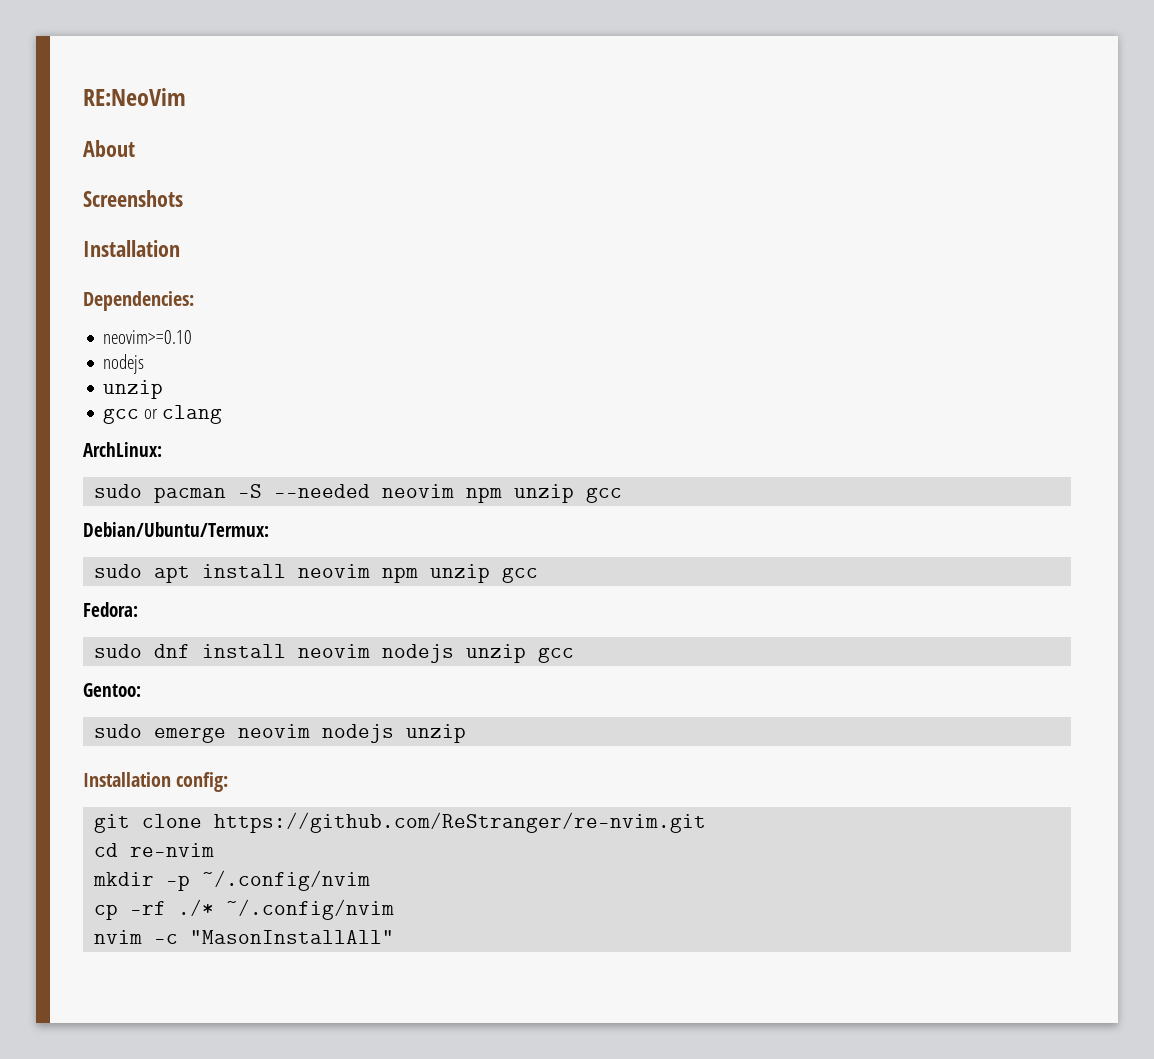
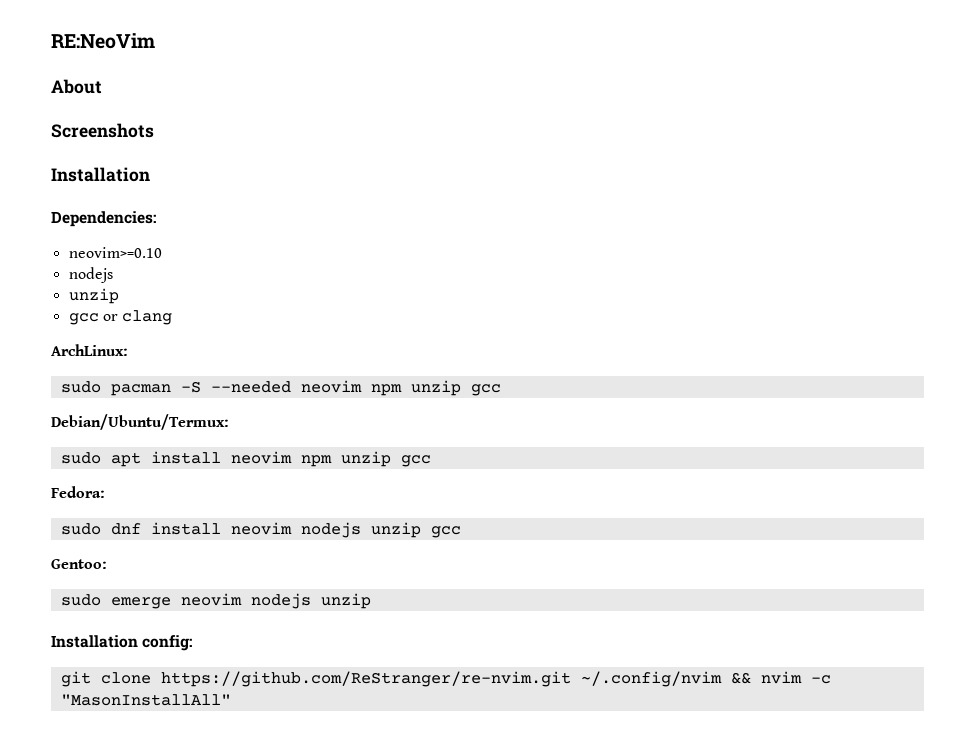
[94,843,215,857] [93,870,371,891] [94,899,395,920] // cd re-nvim // mkdir -p ~/.config/nvim // cp -rf ./* ~/.config/nvim // -> [580,671,751,687] ~/.config/nvim &&

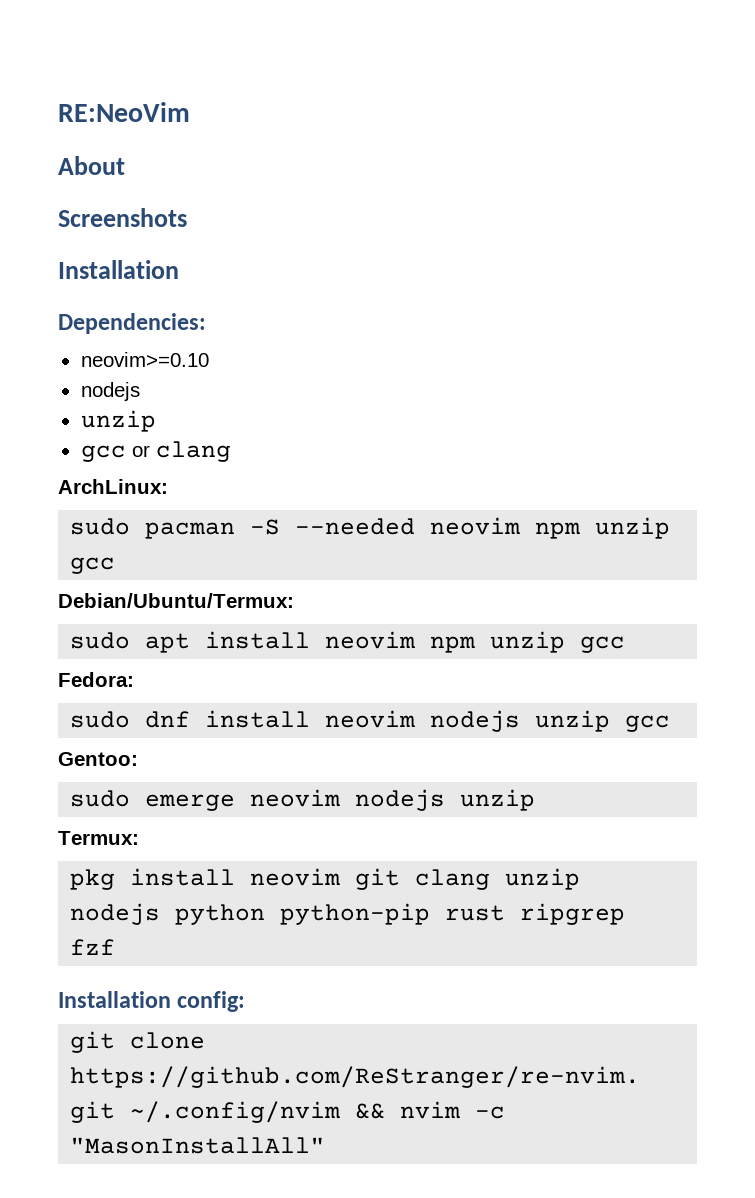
(371, 601) none -> [58,831,139,845] [70,868,581,890] [70,903,626,925] [70,939,116,955] // Termux: // pkg install neovim git clang unzip nodejs python python-pip rust ripgrep fzf

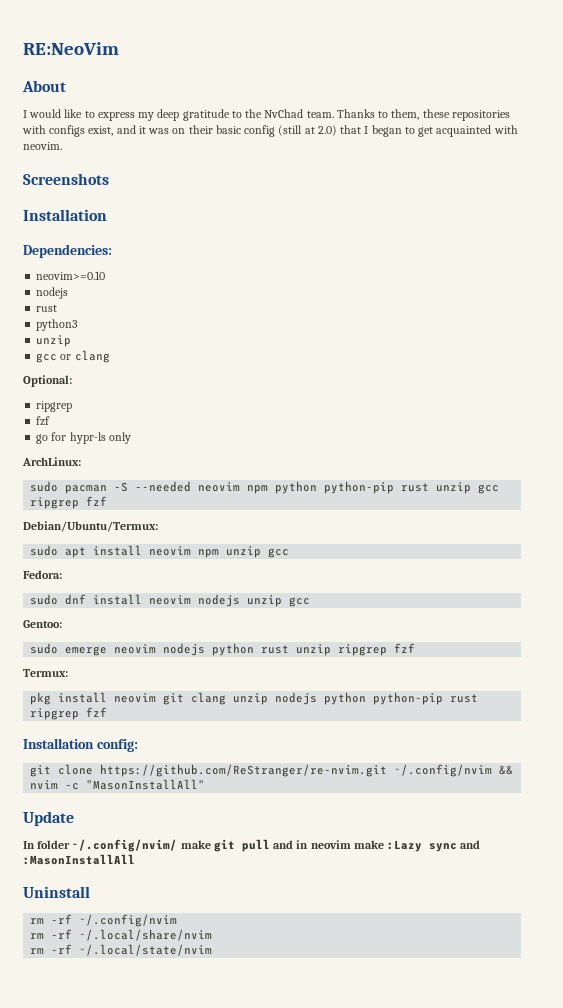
(125, 165) none -> [23,109,510,121] [22,125,518,137] [23,142,62,150] // I would like to express my deep gratitude to the NvChad team. Thanks to them, these repositories with configs exist, and it was on their basic config (still at 2.0) that I began to get acquainted with neovim.
(140, 391) none -> [36,305,58,312] [36,319,79,331] // rust // python3
(231, 451) none -> [23,375,72,387] [36,401,73,412] [36,416,51,426] [36,432,131,444] // Optional: // ripgrep // fzf // go for hypr-ls only
[595,517,671,539] [70,557,116,574] unzip gcc -> [275,481,500,494] [30,496,108,509] python python-pip rust unzip gcc ripgrep fzf
[460,789,536,811] unzip -> [212,643,416,656] python rust unzip ripgrep fzf
(326, 1145) none -> [23,811,74,826] [23,839,481,852] [23,854,135,865] [23,886,90,898] [30,914,178,927] [30,929,213,941] [30,944,213,956] // Update // In folder ~/.config/nvim/ make git pull and in neovim make :Lazy sync and :MasonInstallAll // Uninstall // rm -rf ~/.config/nvim // rm -rf ~/.local/share/nvim // rm -rf ~/.local/state/nvim

